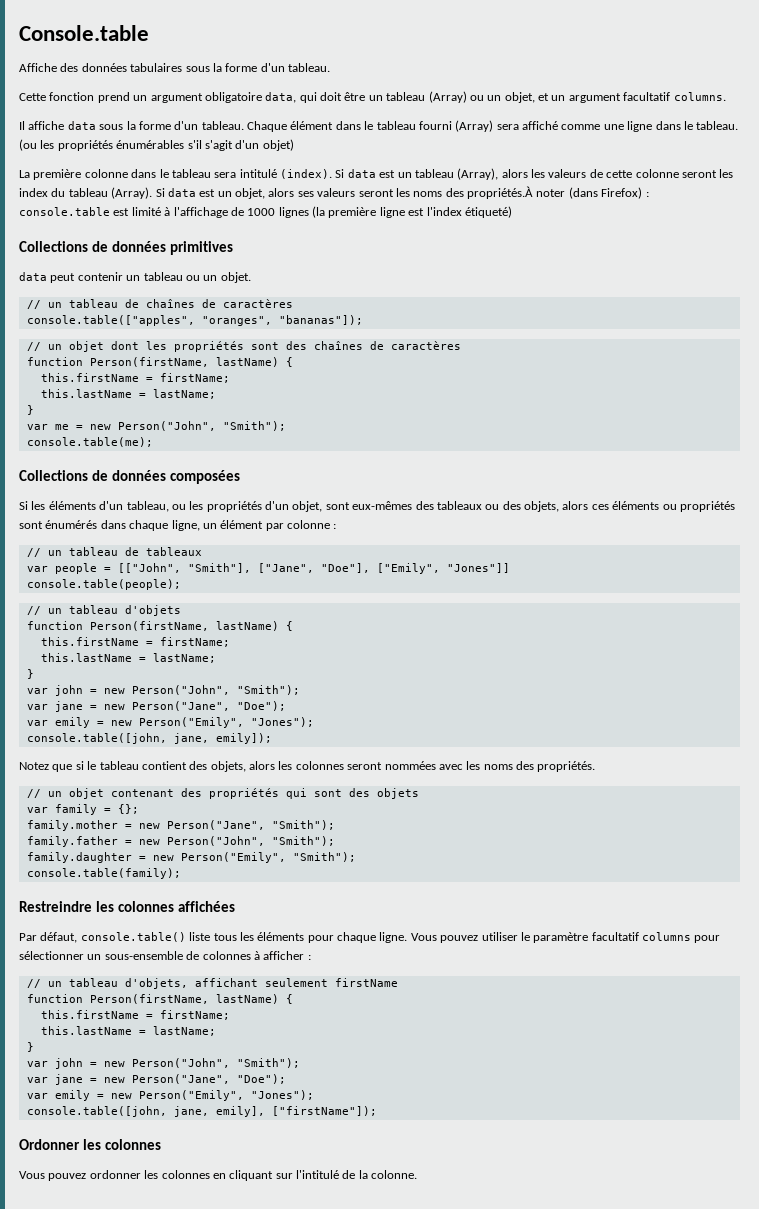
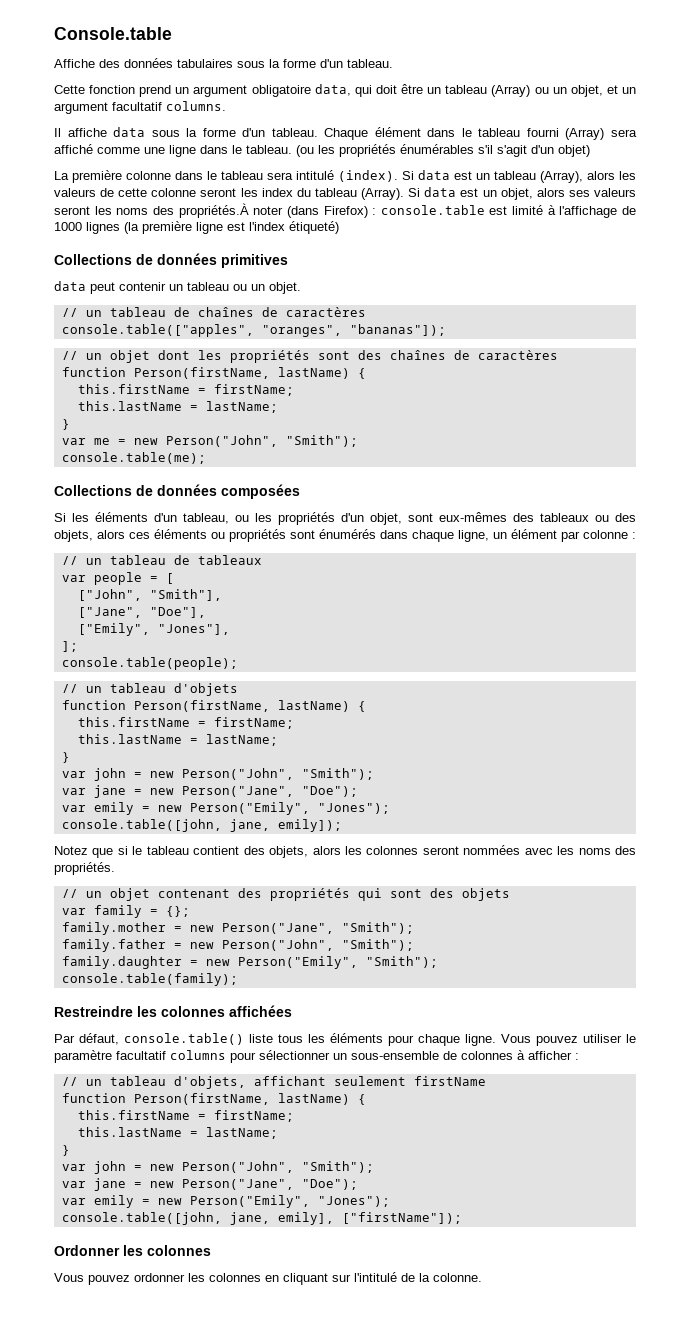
[117,563,181,573] [["John", -> [165,573,174,584] [77,589,142,601] [ // ["John",
(251, 568) none -> (222, 595) //
[376,563,510,574] ["Emily", "Jones"]] -> [77,623,230,636] [61,641,78,652] // ["Emily", "Jones"], // ];

